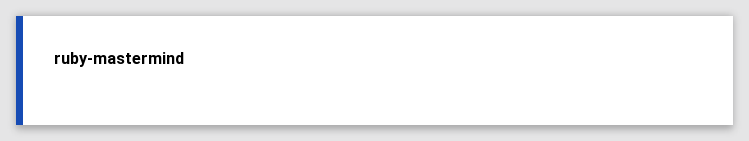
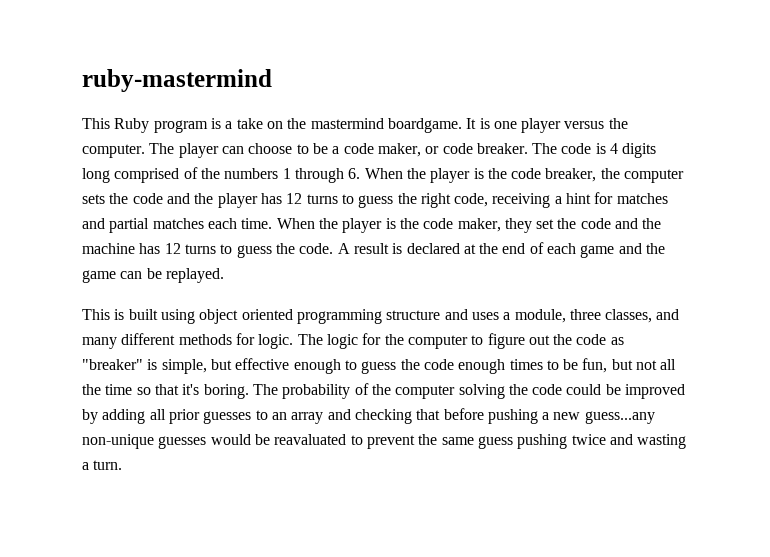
(184, 59) none -> [82,118,628,133] [82,143,657,158] [82,167,685,183] [82,192,668,208] [82,218,662,233] [82,242,666,258] [82,268,224,283] [82,309,680,324] [82,333,624,349] [82,358,677,374] [82,383,686,399] [82,408,655,424] [82,434,687,449] [82,460,123,470] // This Ruby program is a take on the mastermind boardgame. It is one player versus the computer. The player can choose to be a code maker, or code breaker. The code is 4 digits long comprised of the numbers 1 through 6. When the player is the code breaker, the computer sets the code and the player has 12 turns to guess the right code, receiving a hint for matches and partial matches each time. When the player is the code maker, they set the code and the machine has 12 turns to guess the code. A result is declared at the end of each game and the game can be replayed. // This is built using object oriented programming structure and uses a module, three classes, and many different methods for logic. The logic for the computer to figure out the code as "breaker" is simple, but effective enough to guess the code enough times to be fun, but not all the time so that it's boring. The probability of the computer solving the code could be improved by adding all prior guesses to an array and checking that before pushing a new guess...any non-unique guesses would be reavaluated to prevent the same guess pushing twice and wasting a turn.

